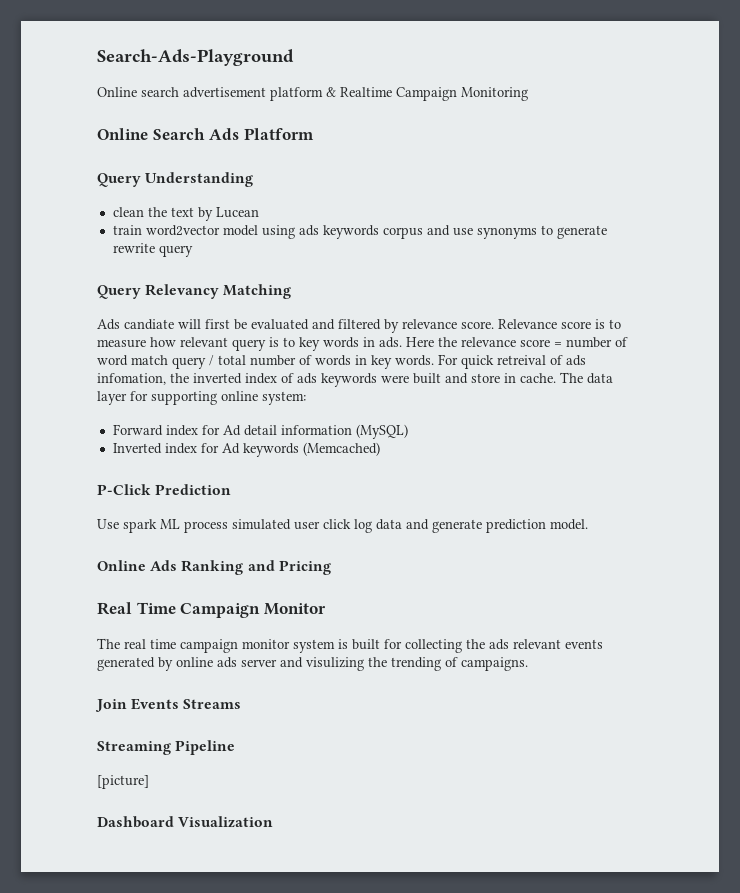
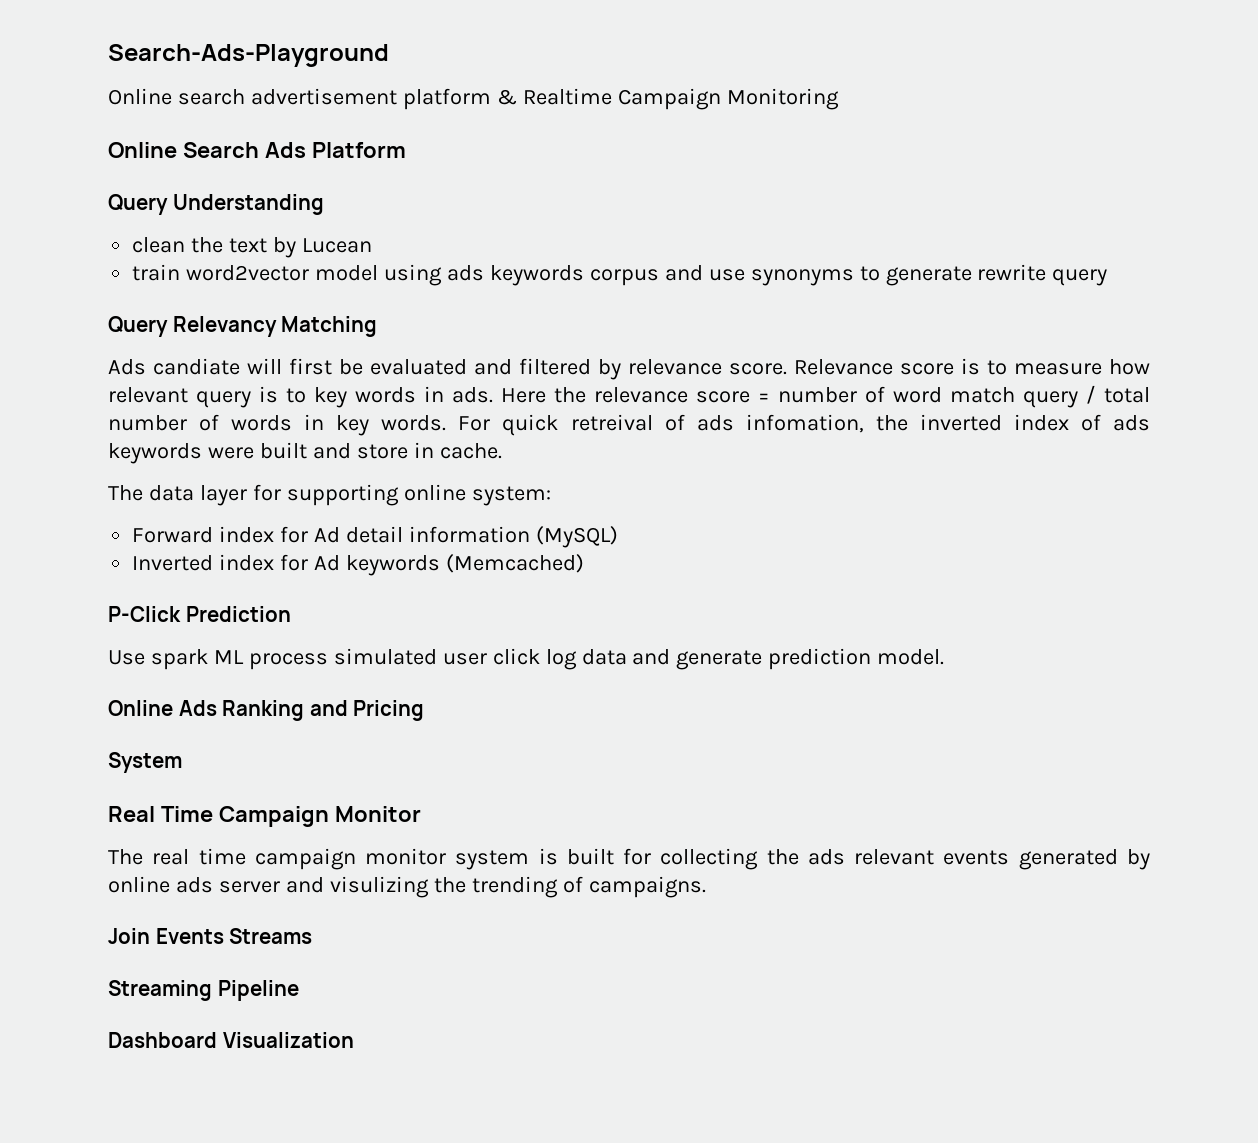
(556, 378) none -> (502, 451) //
(331, 567) none -> [108,752,182,773] // System
[97,775,149,789] // [picture] -> (299, 990) none

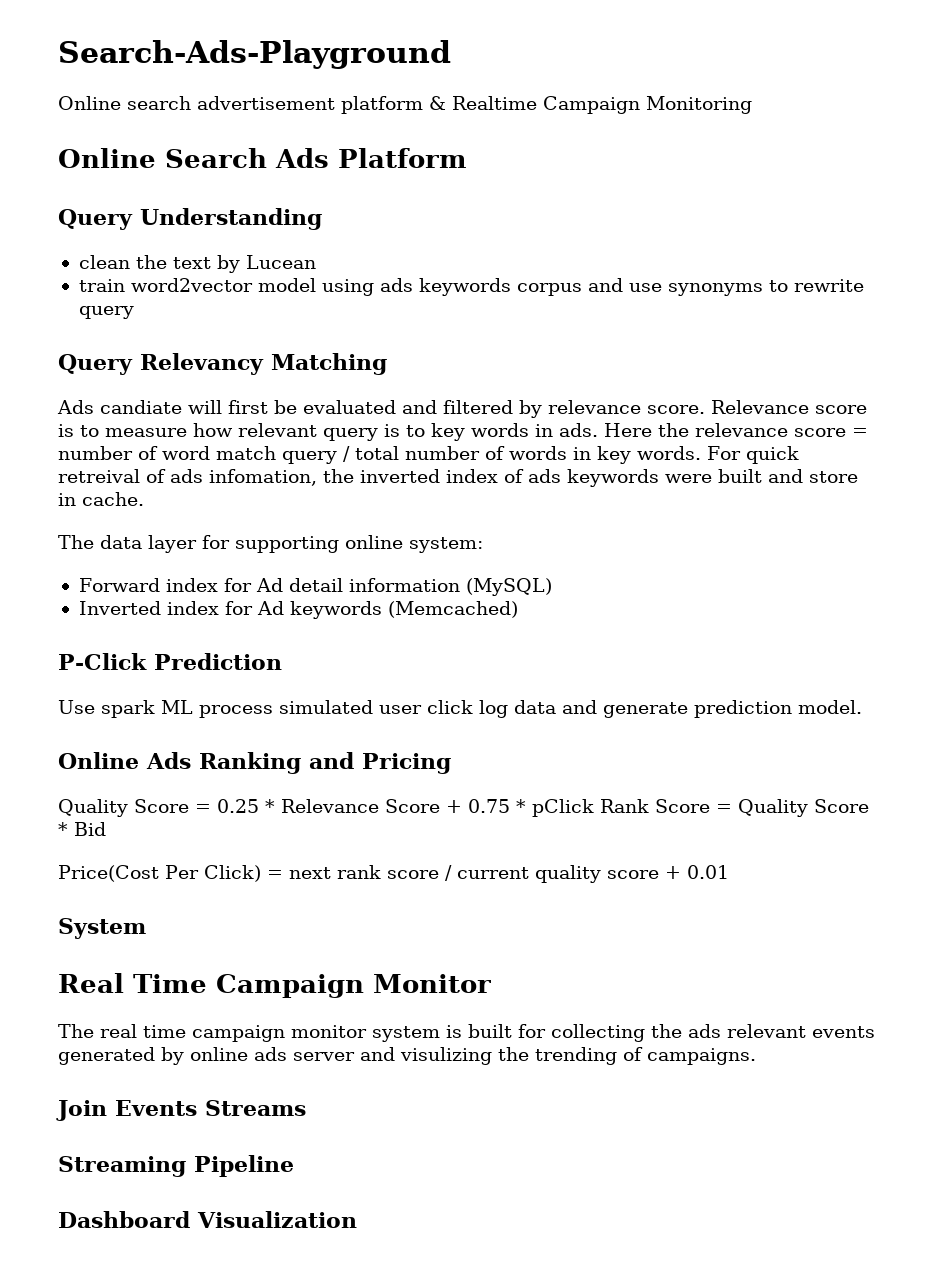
[885,266,972,286] generate -> (788, 286) none
(425, 710) none -> [58,799,869,817] [58,822,106,836] [58,865,729,883] // Quality Score = 0.25 * Relevance Score + 0.75 * pClick Rank Score = Quality Score * Bid // Price(Cost Per Click) = next rank score / current quality score + 0.01

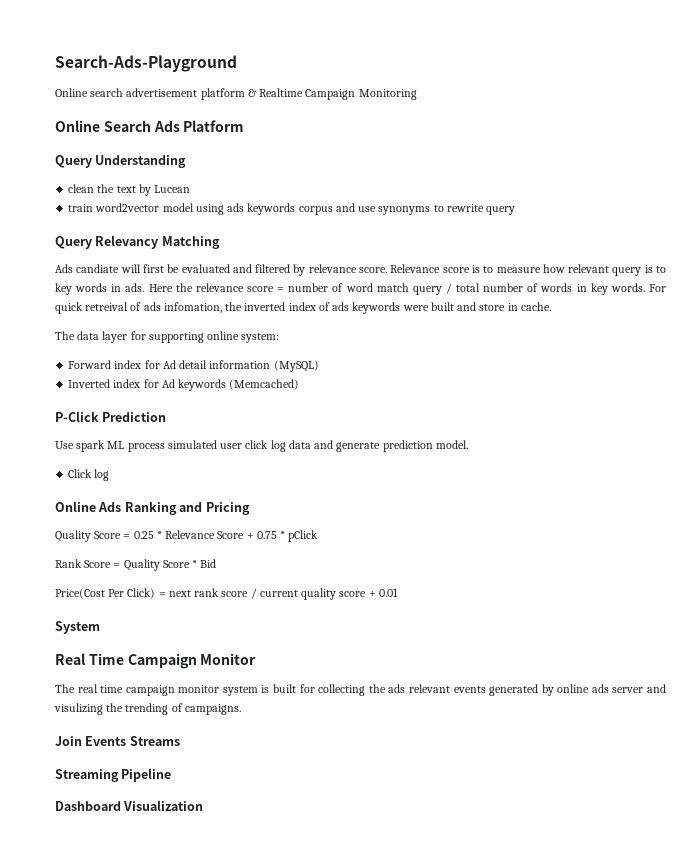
(862, 707) none -> [68,469,110,481] // Click log
(594, 808) none -> (319, 536) //

